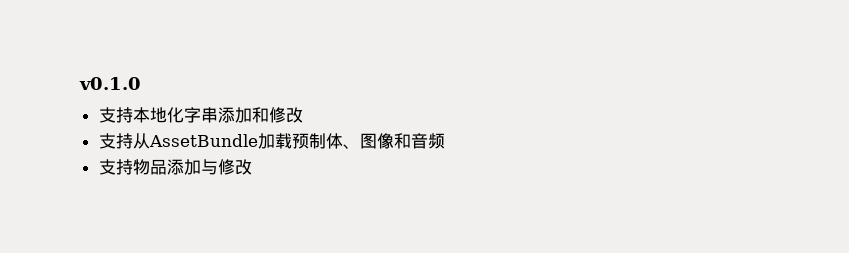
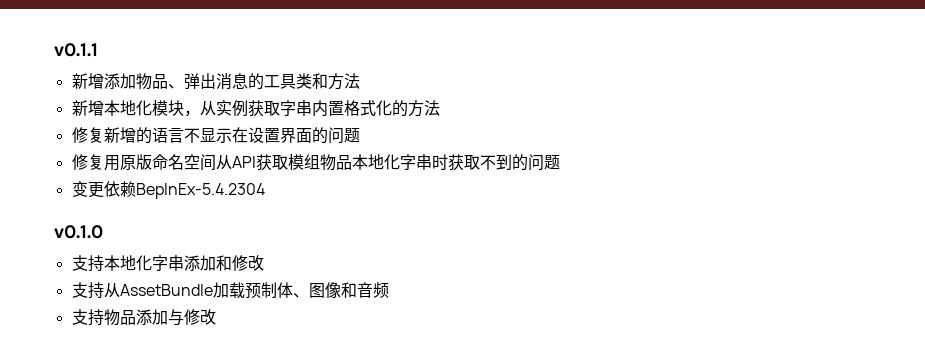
(79, 83) none -> [54,43,98,57] [71,73,360,90] [71,100,440,117] [71,127,360,144] [71,154,560,171] [71,181,265,199] v0.1.1 // 新增添加物品、弹出消息的工具类和方法 // 新增本地化模块，从实例获取字串内置格式化的方法 // 修复新增的语言不显示在设置界面的问题 // 修复用原版命名空间从API获取模组物品本地化字串时获取不到的问题 // 变更依赖BepInEx-5.4.2304 //

